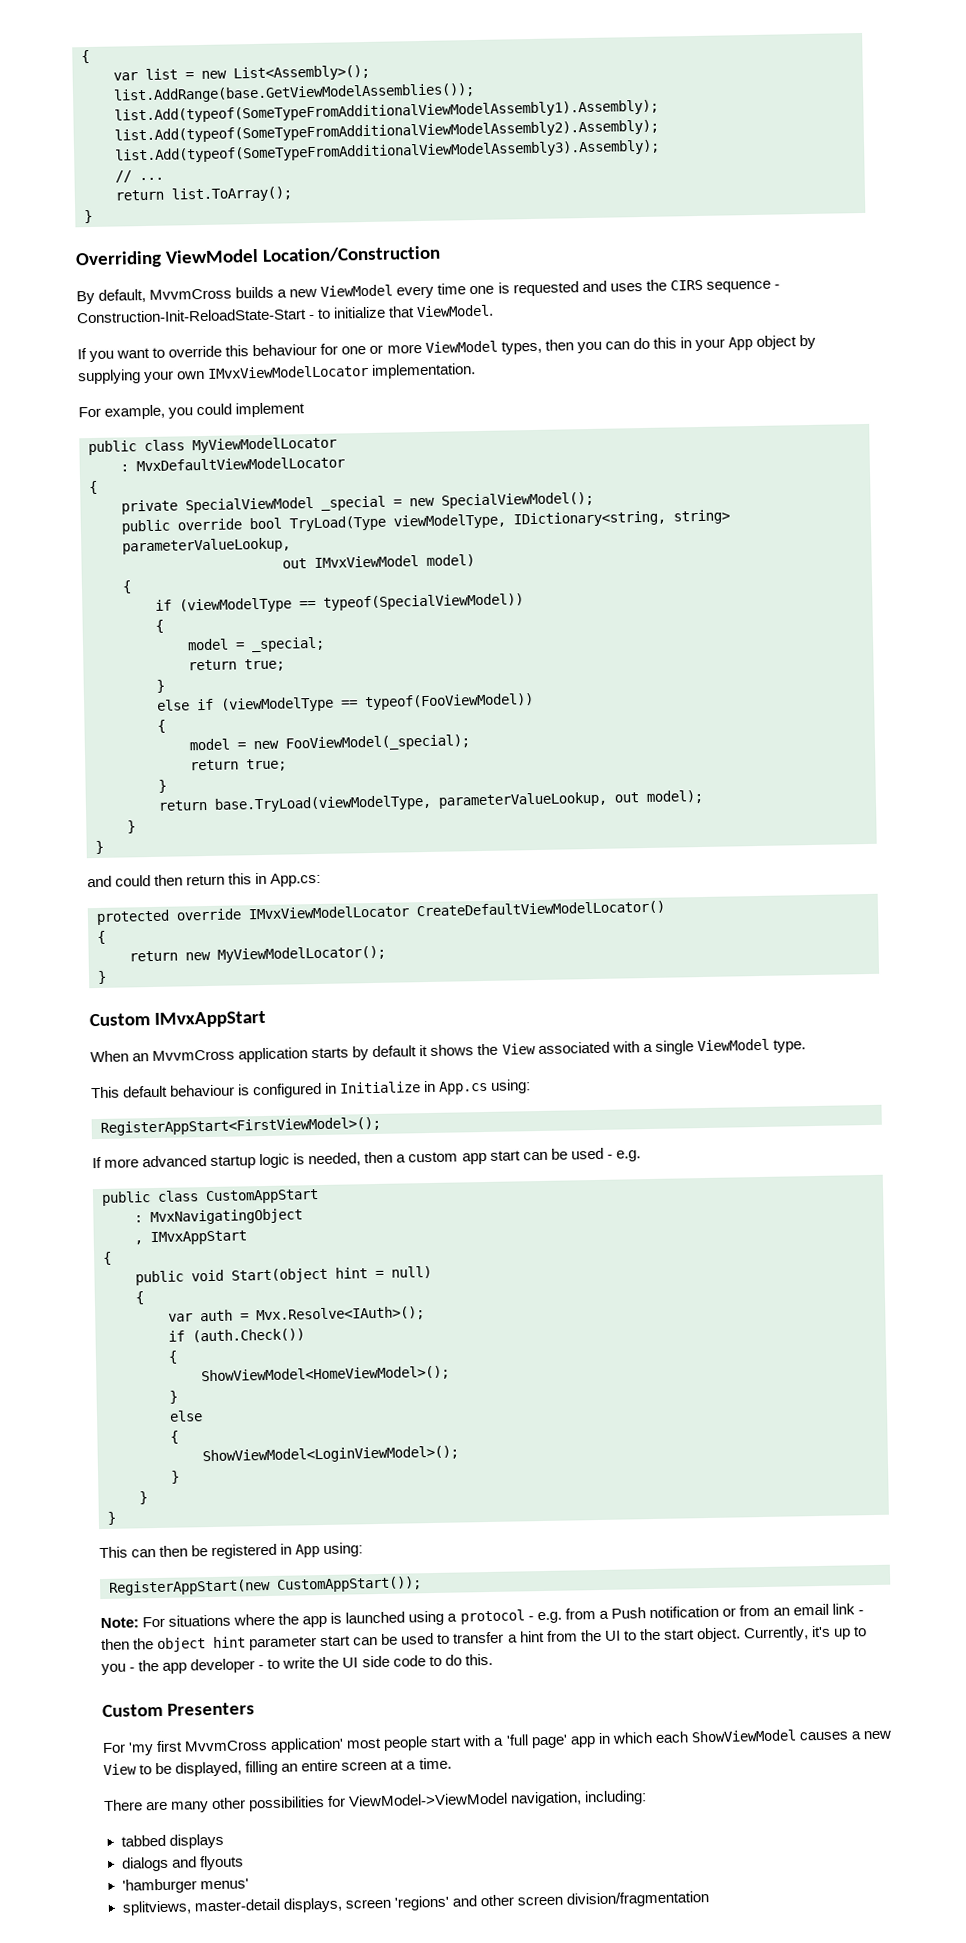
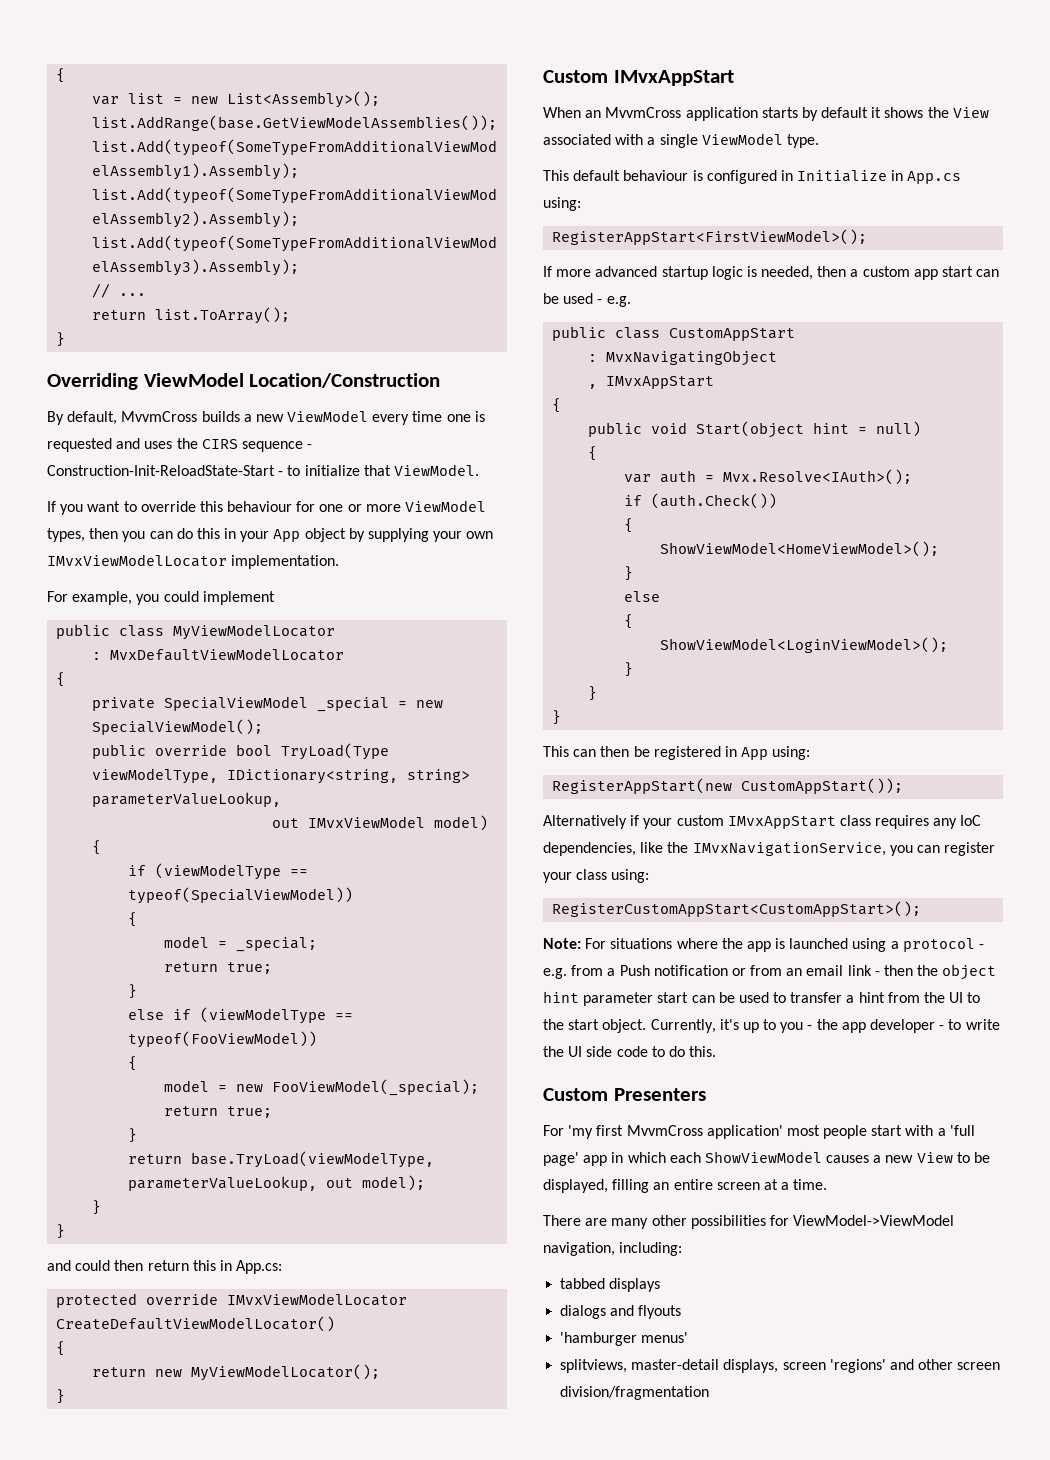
(422, 1584) none -> [543,815,982,829] [543,842,996,856] [543,869,650,883] [552,901,922,917] // Alternatively if your custom IMvxAppStart class requires any IoC dependencies, like the IMvxNavigationService, you can register your class using: // RegisterCustomAppStart<CustomAppStart>();

